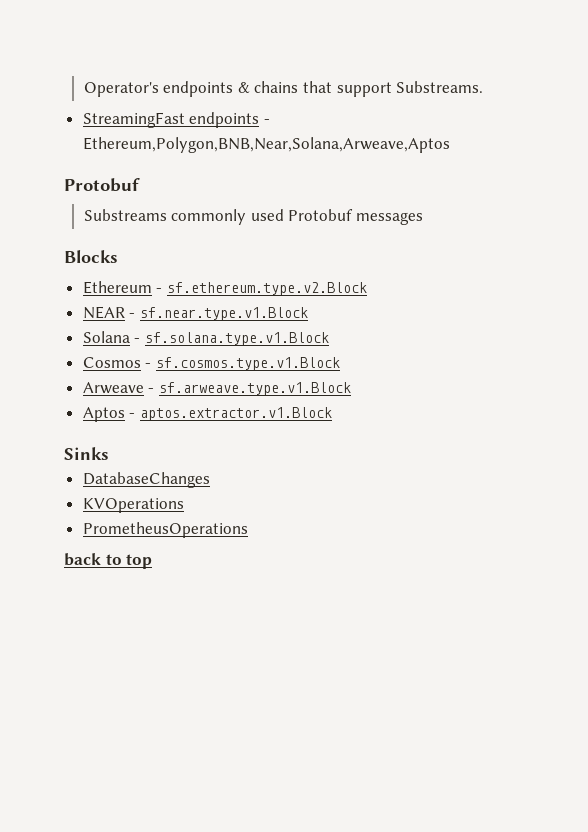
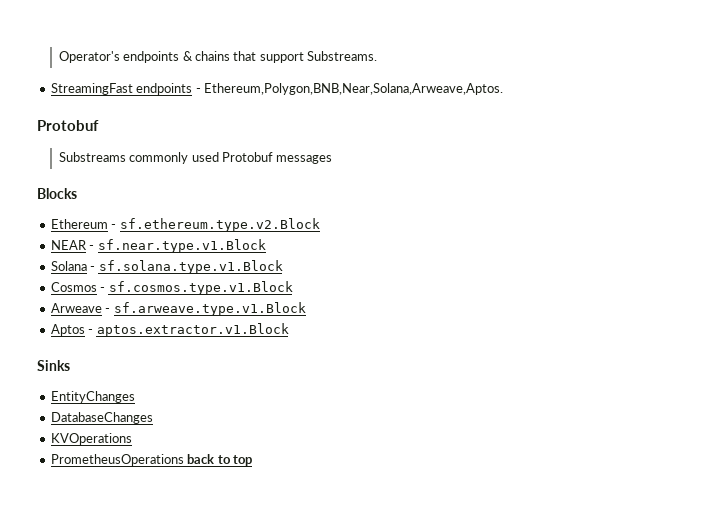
[82,137,450,153] Ethereum,Polygon,BNB,Near,Solana,Arweave,Aptos -> [203,83,503,95] Ethereum,Polygon,BNB,Near,Solana,Arweave,Aptos.
(109, 453) none -> [50,391,135,403] // EntityChanges
(248, 530) // -> (184, 460) none

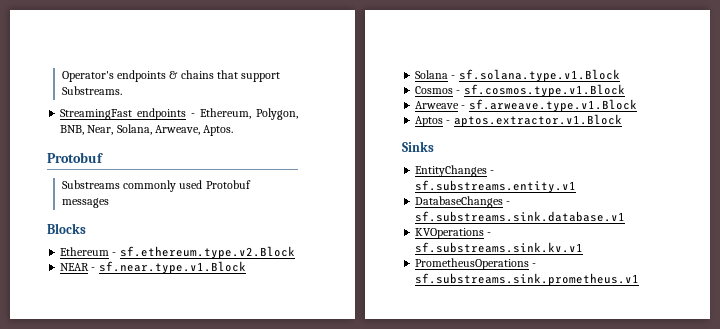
[203,83,503,95] Ethereum,Polygon,BNB,Near,Solana,Arweave,Aptos. -> [200,108,298,120] [60,124,234,136] Ethereum, Polygon, BNB, Near, Solana, Arweave, Aptos.
(135, 397) none -> [490,170,495,174] [415,180,577,193] - sf.substreams.entity.v1
(153, 418) none -> [506,201,511,205] [415,211,626,222] - sf.substreams.sink.database.v1
(132, 439) none -> [487,232,492,236] [415,242,584,253] - sf.substreams.sink.kv.v1
[187,454,252,466] back to top -> [532,263,537,267] [415,273,640,286] - sf.substreams.sink.prometheus.v1

